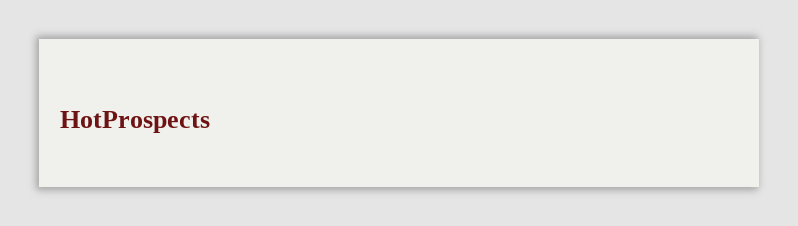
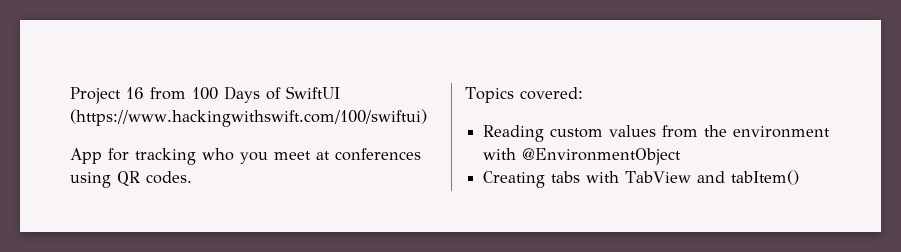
[60,111,210,133] HotProspects -> [70,86,340,104] [70,109,427,127] [70,148,421,165] [70,171,192,188] [465,87,583,103] [483,125,831,142] [483,148,682,165] [483,170,800,188] Project 16 from 100 Days of SwiftUI (https://www.hackingwithswift.com/100/swiftui) // App for tracking who you meet at conferences using QR codes. // Topics covered: // Reading custom values from the environment with @EnvironmentObject // Creating tabs with TabView and tabItem()

